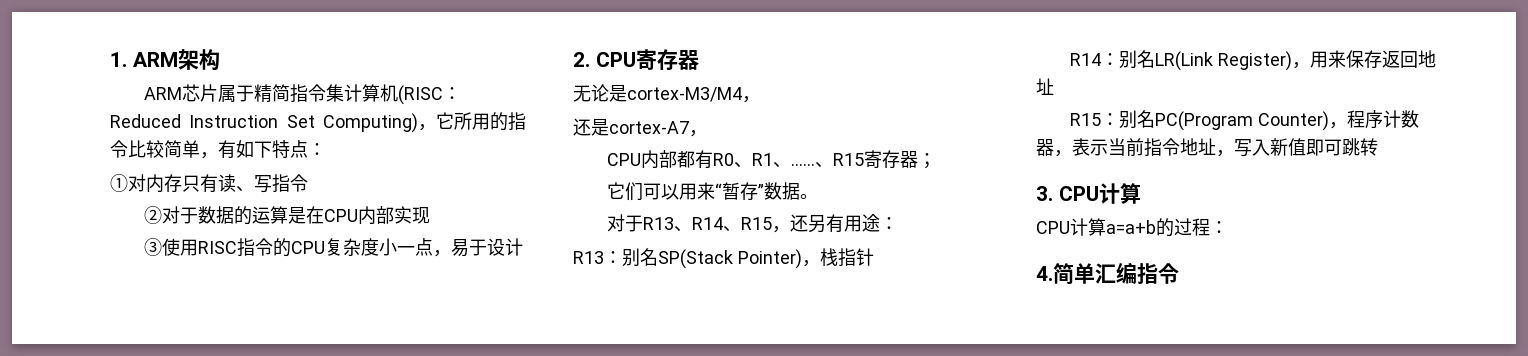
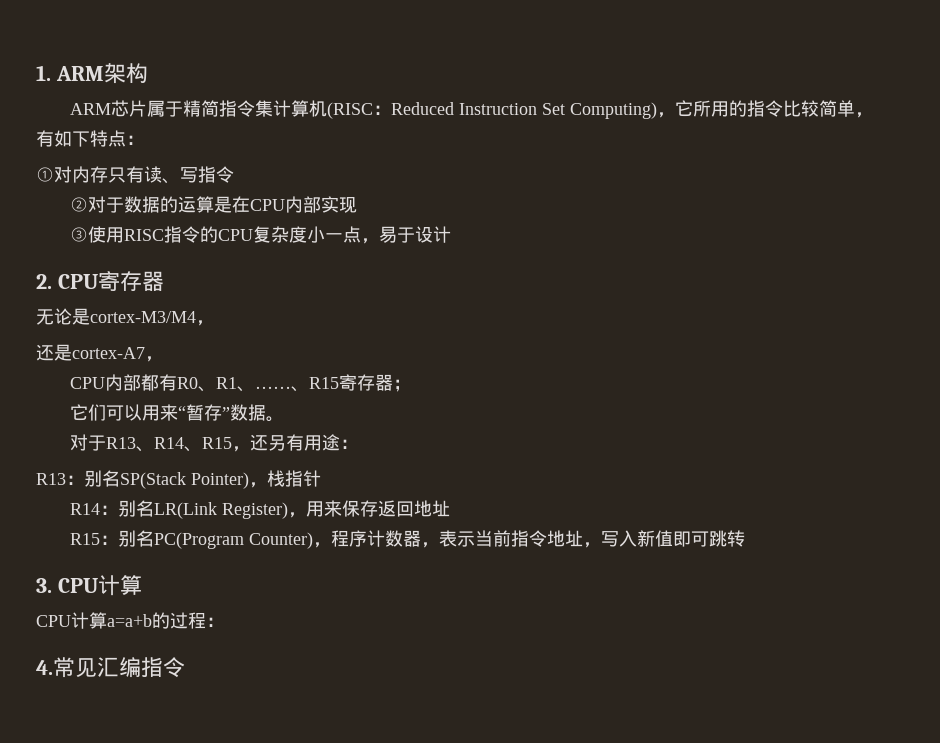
[1053,263,1095,285] 简单 -> [53,657,97,678] 常见

